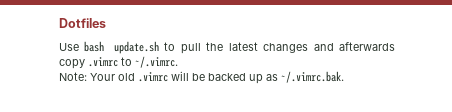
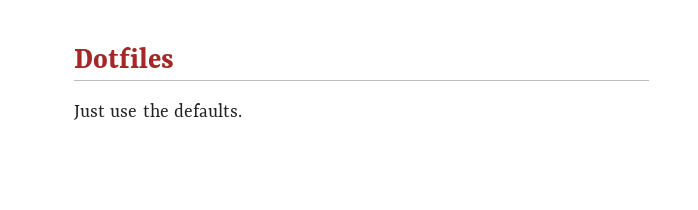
[59,41,395,54] [59,56,178,69] [59,71,344,84] Use bash update.sh to pull the latest changes and afterwards copy .vimrc to ~/.vimrc. // Note: Your old .vimrc will be backed up as ~/.vimrc.bak. -> [74,103,243,120] Just use the defaults.

